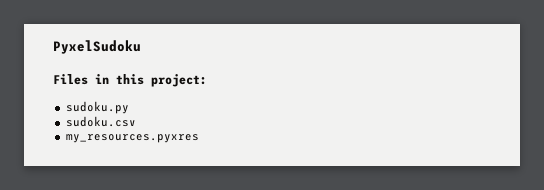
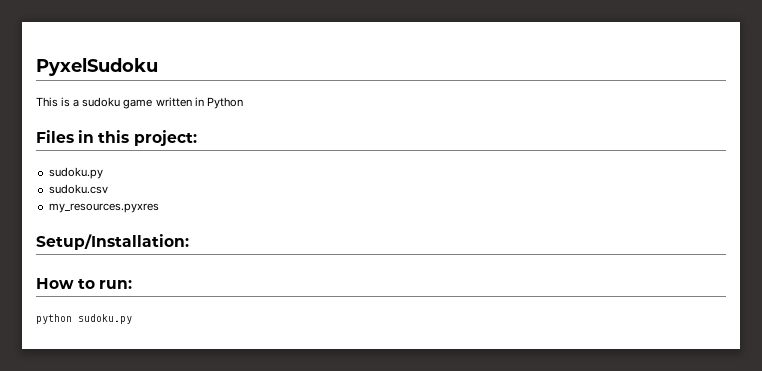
(141, 47) none -> [36,97,243,109] // This is a sudoku game written in Python
(199, 138) none -> [36,234,189,250] [36,278,133,289] [36,314,132,324] // Setup/Installation: // How to run: // python sudoku.py

